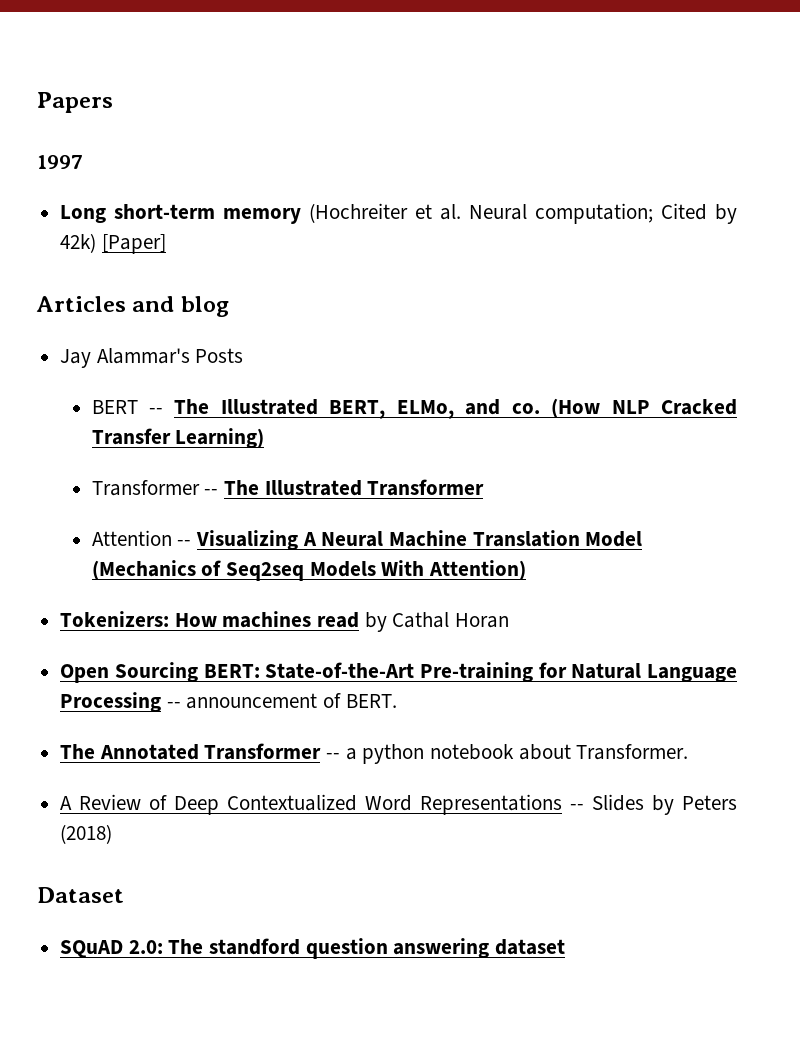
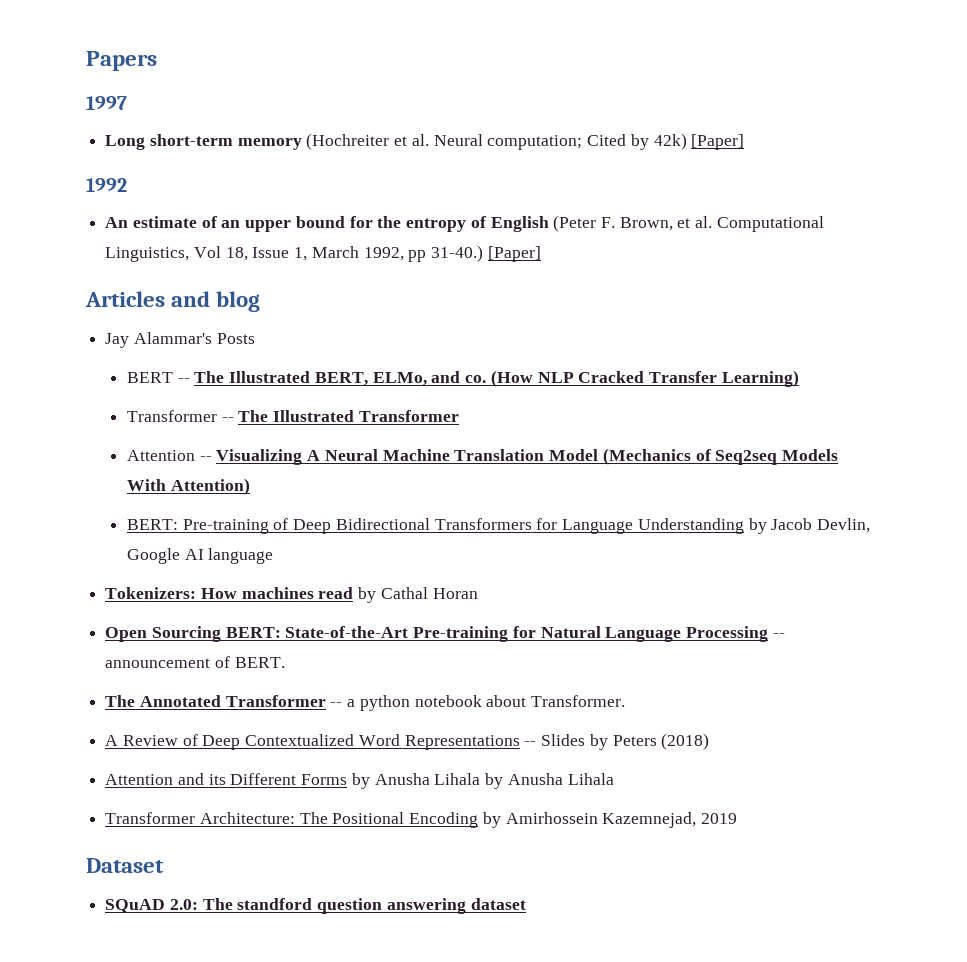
(166, 244) none -> [86,178,127,192] [105,215,824,232] [105,245,541,262] // 1992 // An estimate of an upper bound for the entropy of English (Peter F. Brown, et al. Computational Linguistics, Vol 18, Issue 1, March 1992, pp 31-40.) [Paper]
(526, 570) none -> [127,518,871,534] [127,548,274,564] // BERT: Pre-training of Deep Bidirectional Transformers for Language Understanding by Jacob Devlin, Google AI language
(113, 834) none -> [105,773,614,789] [105,812,738,828] // Attention and its Different Forms by Anusha Lihala by Anusha Lihala // Transformer Architecture: The Positional Encoding by Amirhossein Kazemnejad, 2019

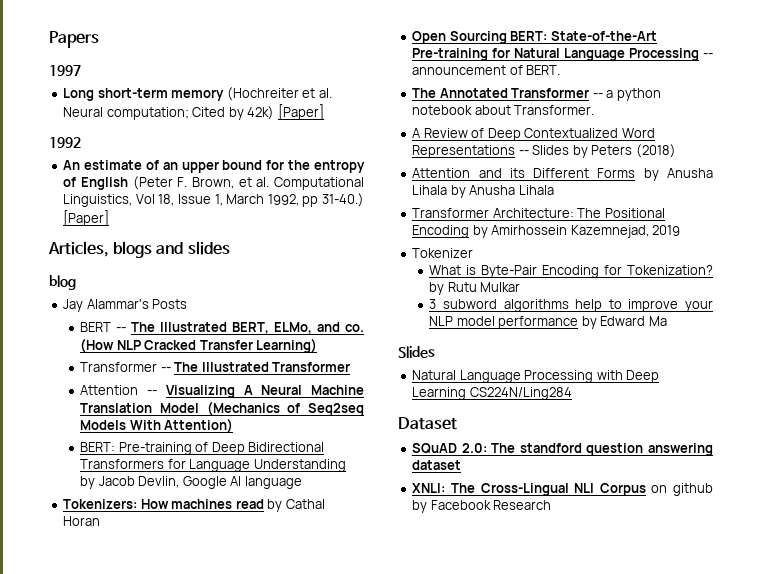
[85,291,211,307] Articles and -> [48,241,230,258] Articles, blogs and slides //
(738, 818) none -> [412,248,474,258] [429,265,713,278] [429,282,521,295] [429,299,713,312] [429,316,667,329] [398,346,435,358] [412,370,660,383] [412,387,572,400] // Tokenizer // What is Byte-Pair Encoding for Tokenization? by Rutu Mulkar // 3 subword algorithms help to improve your NLP model performance by Edward Ma // Slides // Natural Language Processing with Deep Learning CS224N/Ling284
(526, 904) none -> [412,483,713,496] [412,500,552,513] // XNLI: The Cross-Lingual NLI Corpus on github by Facebook Research

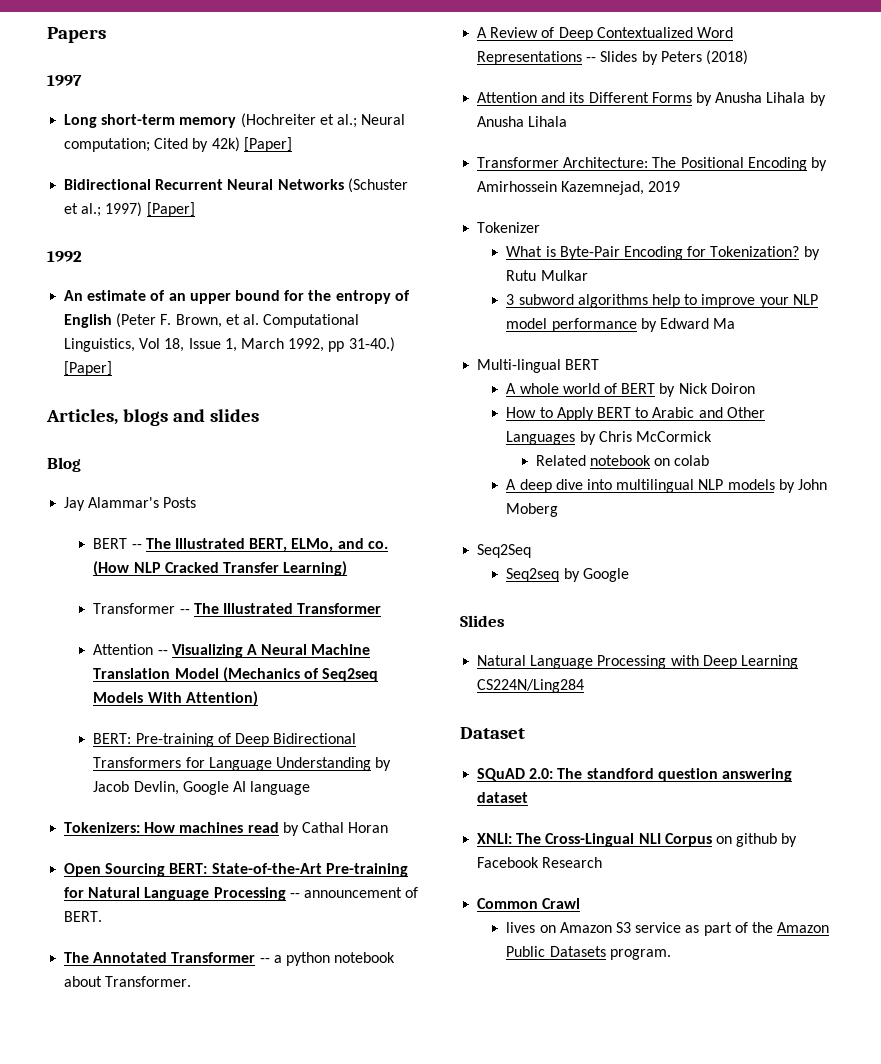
[318,88,332,98] al. -> [336,114,357,128] al.;
(324, 112) none -> [64,178,408,193] [64,202,195,217] // Bidirectional Recurrent Neural Networks (Schuster et al.; 1997) [Paper]
[49,275,76,290] blog -> [47,457,81,472] Blog
(667, 321) none -> [477,359,600,373] [506,383,755,397] [506,407,765,421] [506,431,712,445] [535,455,710,466] [506,479,827,493] [506,503,559,517] [477,544,532,558] [506,568,629,582] // Multi-lingual BERT // A whole world of BERT by Nick Doiron // How to Apply BERT to Arabic and Other Languages by Chris McCormick // Related notebook on colab // A deep dive into multilingual NLP models by John Moberg // Seq2Seq // Seq2seq by Google
(552, 505) none -> [477,898,581,909] [506,922,830,936] [506,946,671,960] // Common Crawl // lives on Amazon S3 service as part of the Amazon Public Datasets program.

